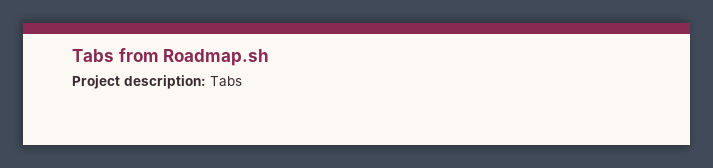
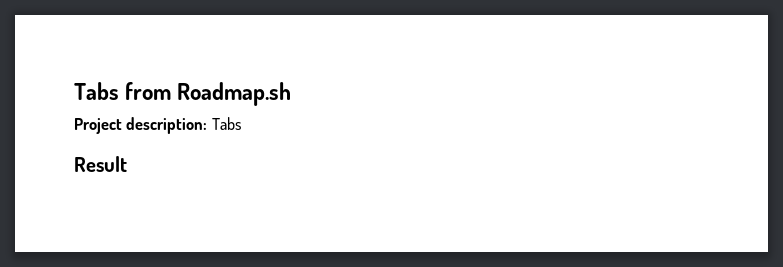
(242, 81) none -> [74,156,127,172] // Result

